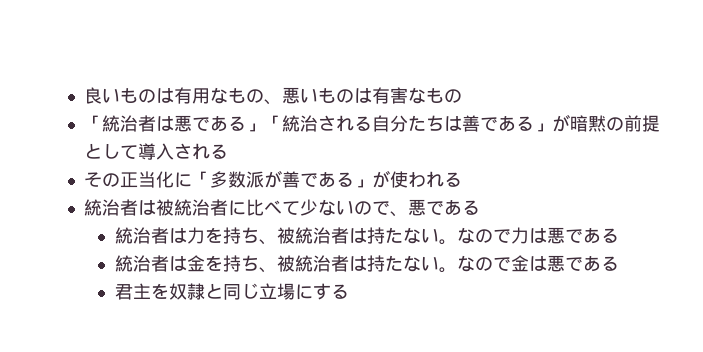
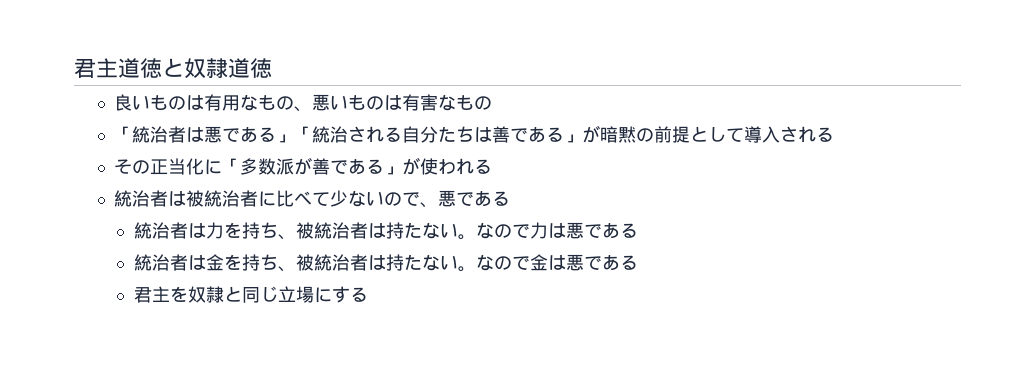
(84, 95) none -> [74,58,272,79] 君主道徳と奴隷道徳 //

